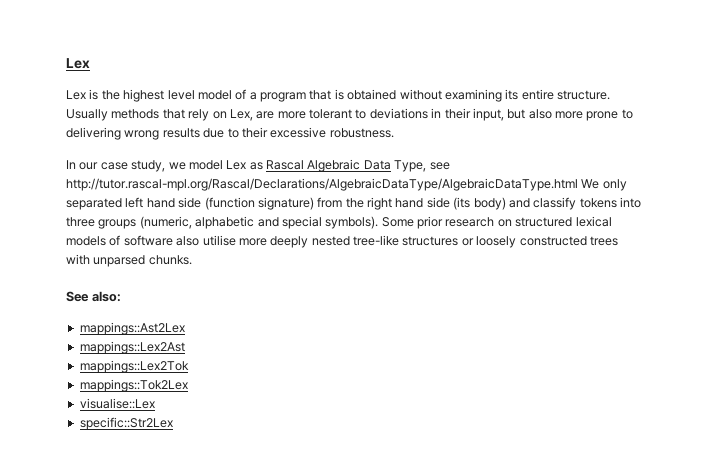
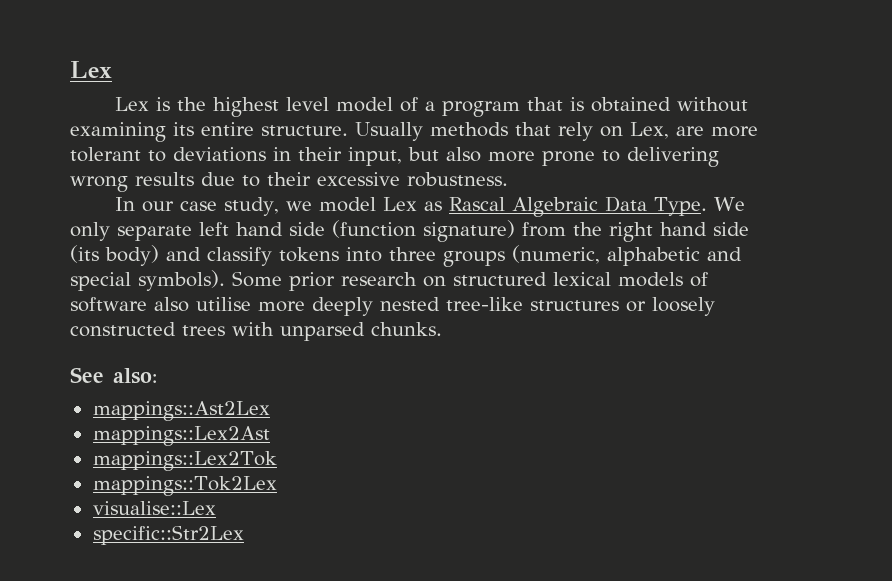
[394,160,450,172] [66,178,578,191] Type, see http://tutor.rascal-mpl.org/Rascal/Declarations/AlgebraicDataType/AlgebraicDataType.html -> [654,197,708,216] Type.
[66,198,122,210] separated -> [117,225,192,241] separate

